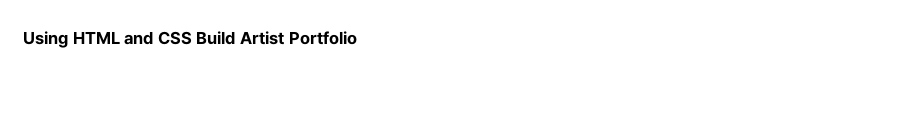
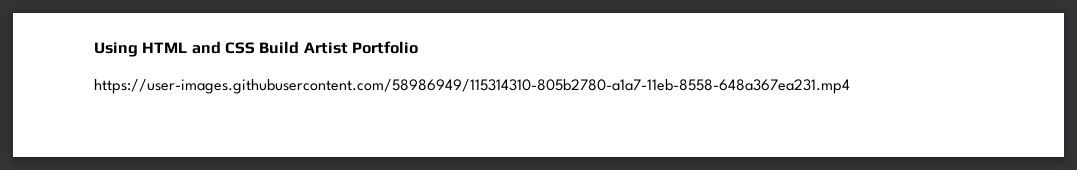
(357, 38) none -> [94,79,850,94] // https://user-images.githubusercontent.com/58986949/115314310-805b2780-a1a7-11eb-8558-648a367ea231.mp4

